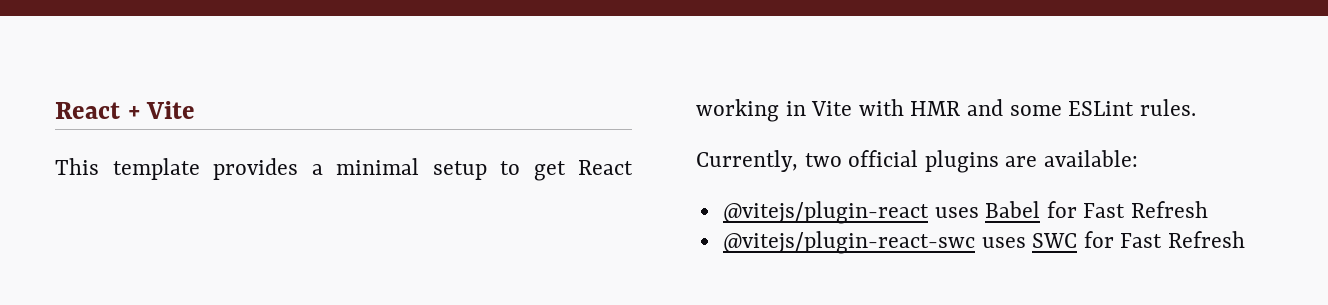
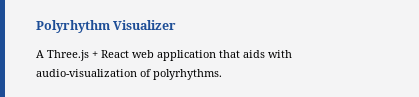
[55,101,196,119] [55,158,633,181] [696,99,1196,122] [696,150,1139,173] [722,201,1209,224] [722,231,1246,254] React + Vite // This template provides a minimal setup to get React working in Vite with HMR and some ESLint rules. // Currently, two official plugins are available: // @vitejs/plugin-react uses Babel for Fast Refresh // @vitejs/plugin-react-swc uses SWC for Fast Refresh -> [36,20,177,33] [36,50,292,61] [36,69,222,80] Polyrhythm Visualizer // A Three.js + React web application that aids with audio-visualization of polyrhythms.

